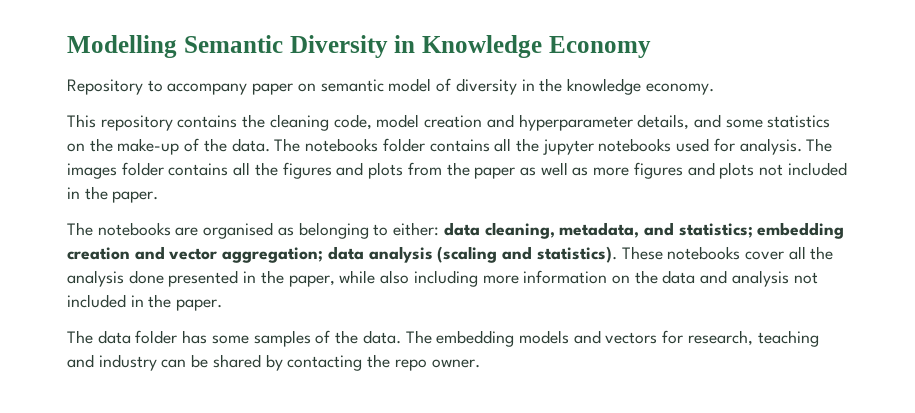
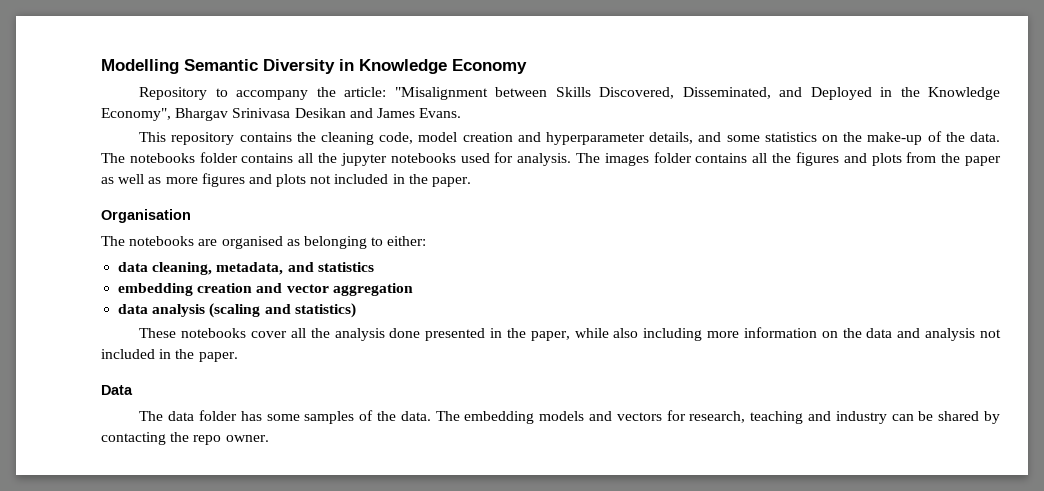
[252,78,714,95] paper on semantic model of diversity in the knowledge economy. -> [316,87,1001,100] [101,108,462,121] the article: "Misalignment between Skills Discovered, Disseminated, and Deployed in the Knowledge Economy", Bhargav Srinivasa Desikan and James Evans.
(159, 197) none -> [101,209,191,223] // Organisation
(440, 229) none -> (427, 241) //
[678,223,753,238] statistics; -> [317,262,374,272] statistics //
[222,247,324,263] aggregation; -> [332,283,413,296] aggregation //
[536,246,617,263] statistics). -> [294,303,356,318] statistics) //
(223, 305) none -> [101,385,133,395] // Data

